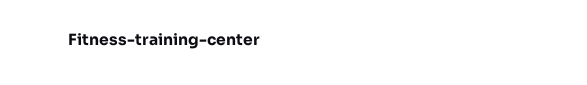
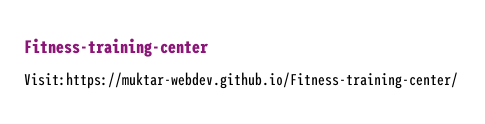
(260, 41) none -> [24,72,458,89] // Visit:https://muktar-webdev.github.io/Fitness-training-center/

